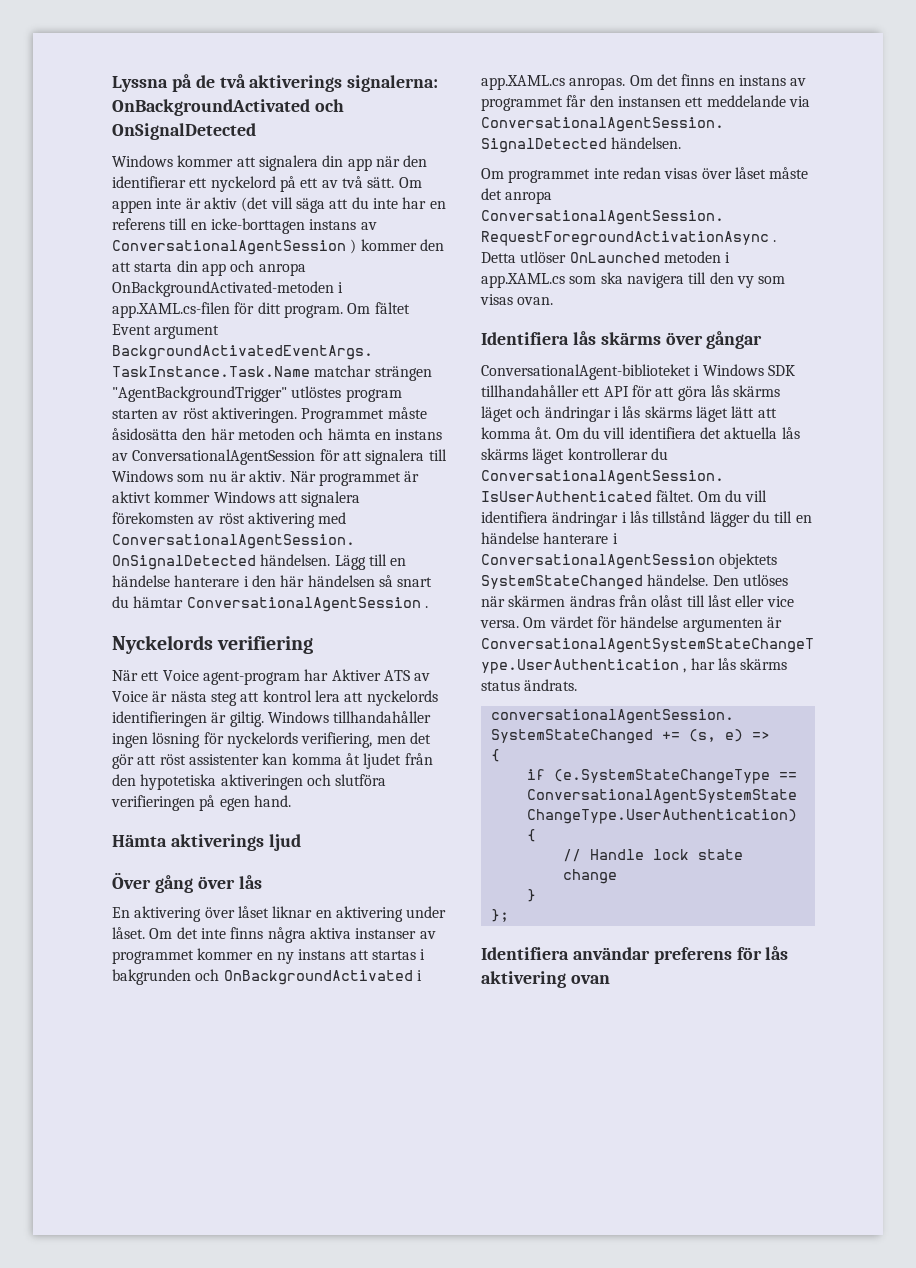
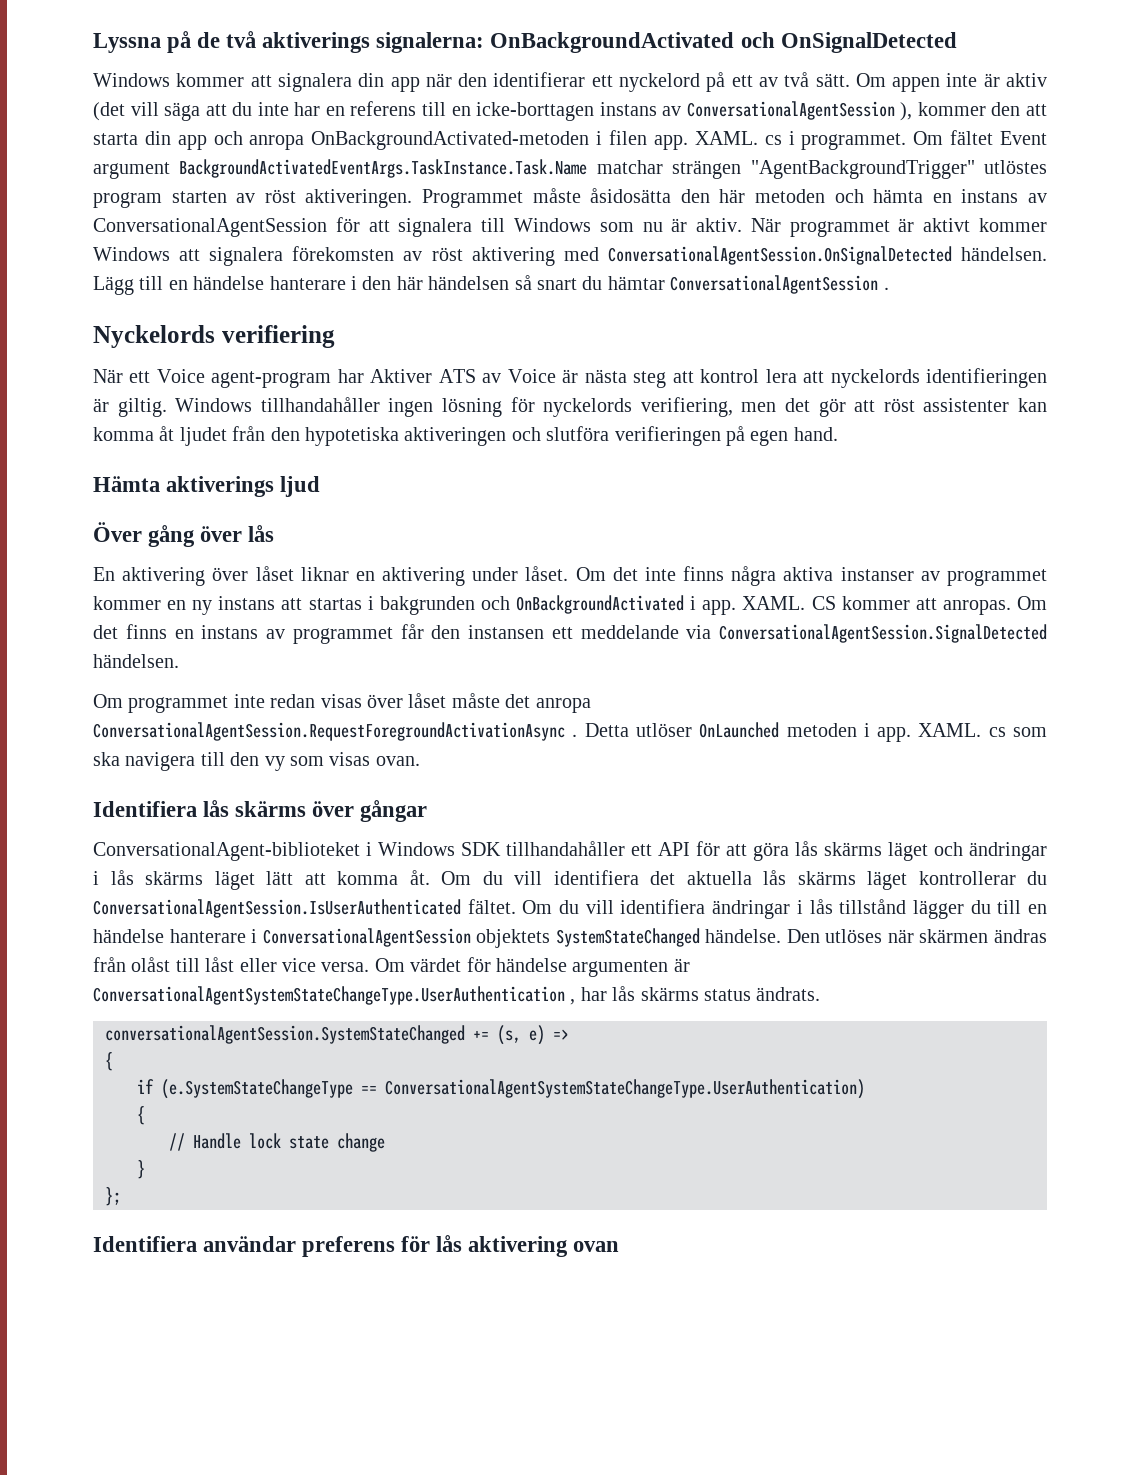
[350,239,357,254] ) -> [900,102,913,121] ),
[112,302,343,318] app.XAML.cs-filen för ditt program. -> [609,130,907,150] filen app. XAML. cs i programmet.
[481,75,565,90] app.XAML.cs -> [702,596,937,615] app. XAML. CS kommer att
[481,273,565,288] app.XAML.cs -> [877,723,1006,742] app. XAML. cs

